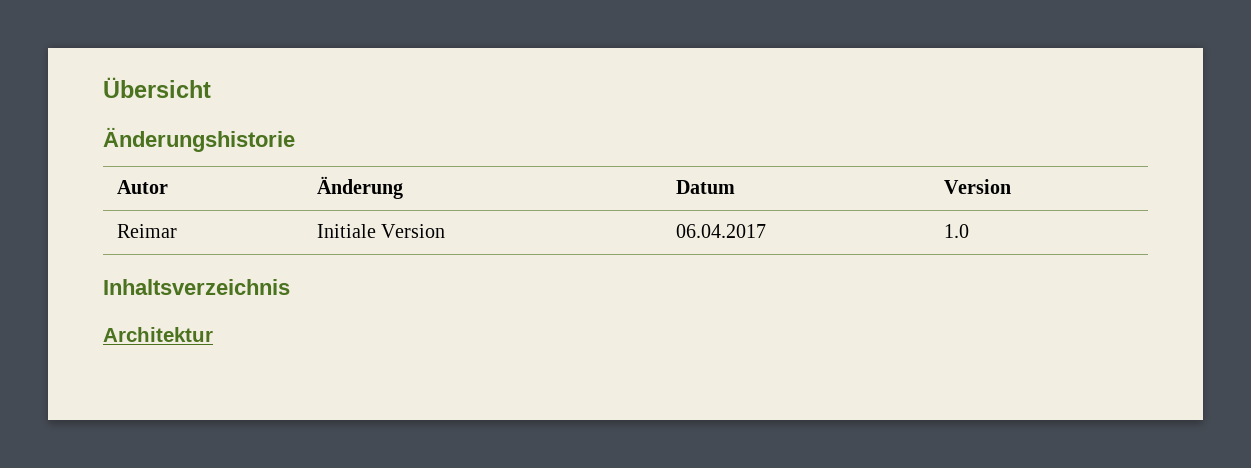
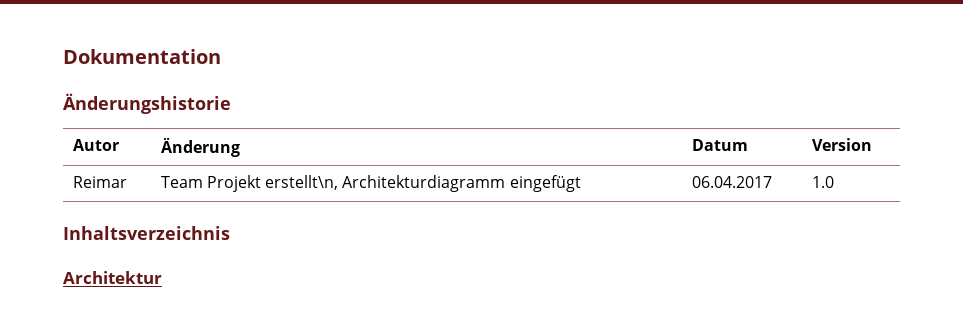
[103,77,211,98] Übersicht -> [63,49,221,64] Dokumentation
[316,224,446,238] Initiale Version -> [160,175,581,192] Team Projekt erstellt\n, Architekturdiagramm eingefügt

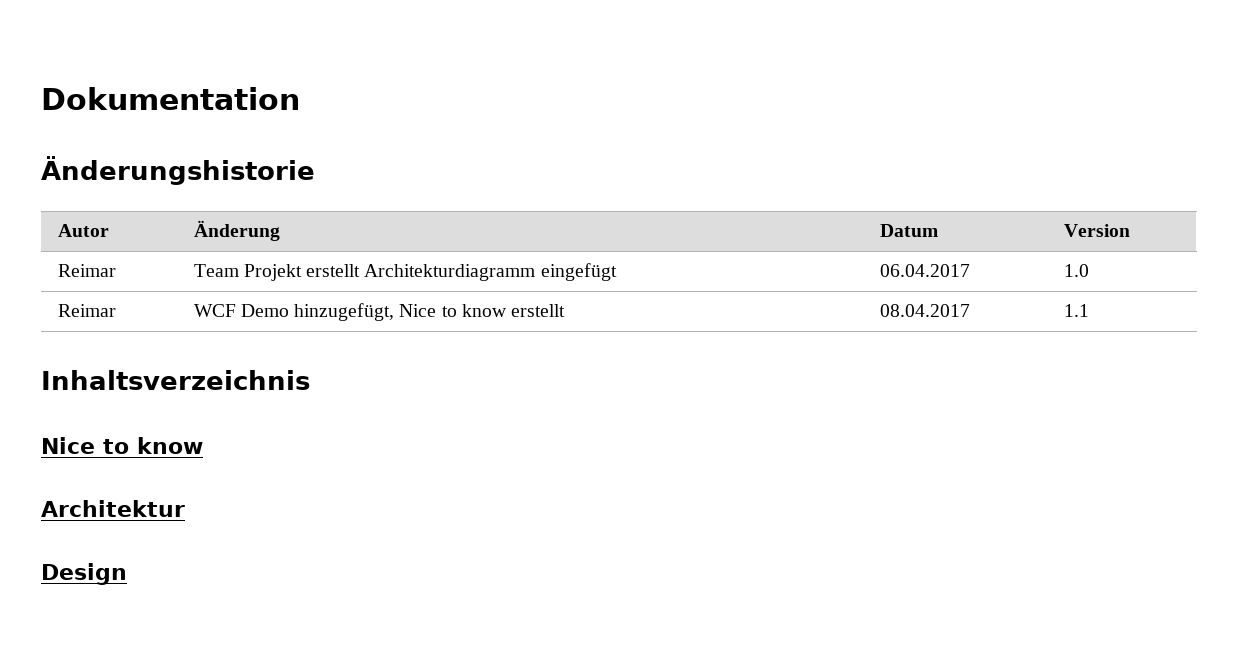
[265,175,339,190] erstellt\n, -> [306,264,361,277] erstellt
[63,226,230,240] // Inhaltsverzeichnis -> [57,304,116,317] [193,303,566,321] [879,304,970,317] [1063,304,1089,317] [41,370,310,390] [41,437,203,454] // Reimar | WCF Demo hinzugefügt, Nice to know erstellt | 08.04.2017 | 1.1 // Inhaltsverzeichnis // Nice to know
(162, 277) none -> [41,563,127,585] // Design

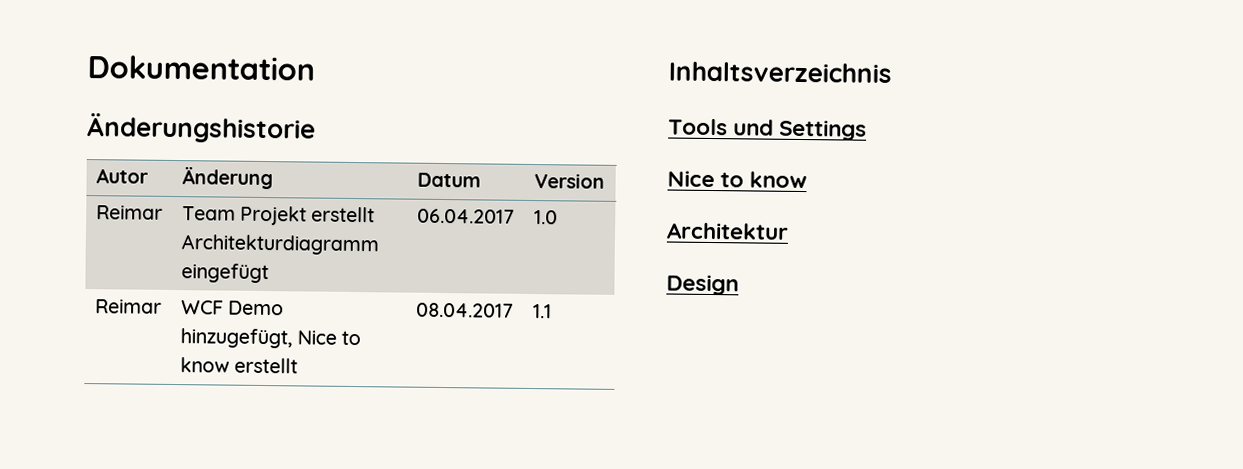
(310, 380) none -> [668,118,868,141] // Tools und Settings

